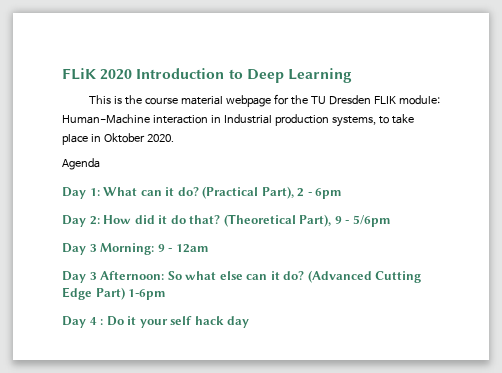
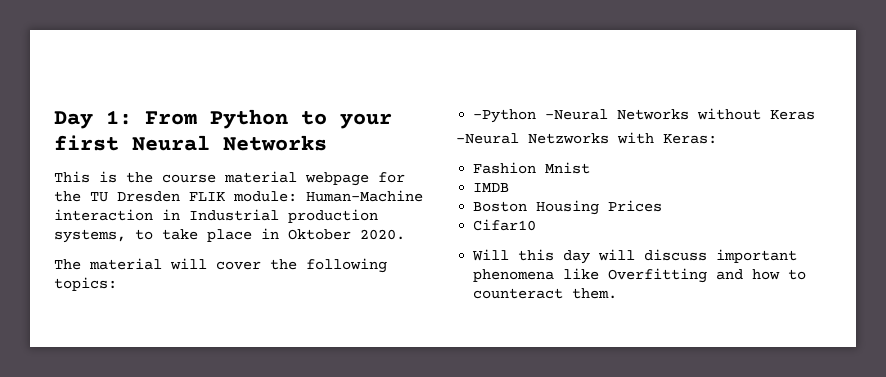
[62,68,352,83] FLiK 2020 Introduction to Deep Learning -> [54,109,392,129] [54,135,327,151] Day 1: From Python to your first Neural Networks
[62,158,100,170] [62,186,343,199] [62,214,391,227] [62,243,209,255] [62,270,422,283] [62,287,167,300] [62,316,250,328] Agenda // Day 1: What can it do? (Practical Part), 2 - 6pm // Day 2: How did it do that? (Theoretical Part), 9 - 5/6pm // Day 3 Morning: 9 - 12am // Day 3 Afternoon: So what else can it do? (Advanced Cutting Edge Part) 1-6pm // Day 4 : Do it your self hack day -> [54,258,387,273] [54,277,117,291] [473,108,816,123] [456,132,717,144] [473,162,591,174] [473,183,510,192] [473,200,663,215] [473,219,537,231] [472,249,798,264] [473,268,807,283] [473,288,618,299] The material will cover the following topics: // -Python -Neural Networks without Keras // -Neural Netzworks with Keras: // Fashion Mnist // IMDB // Boston Housing Prices // Cifar10 // Will this day will discuss important phenomena like Overfitting and how to counteract them.

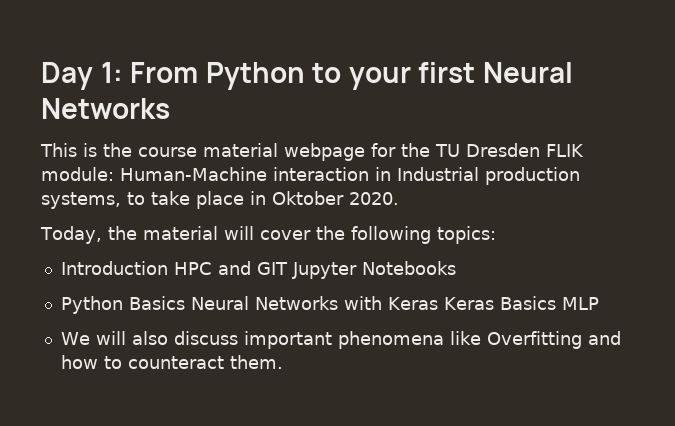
[54,259,81,270] The -> [40,226,137,244] Today, the
[473,108,816,123] [456,132,717,144] [473,162,591,174] [473,183,510,192] [473,200,663,215] [473,219,537,231] [472,249,636,264] -Python -Neural Networks without Keras // -Neural Netzworks with Keras: // Fashion Mnist // IMDB // Boston Housing Prices // Cifar10 // Will this day will -> [60,261,456,279] [60,296,599,314] [60,331,168,345] Introduction HPC and GIT Jupyter Notebooks // Python Basics Neural Networks with Keras Keras Basics MLP // We will also

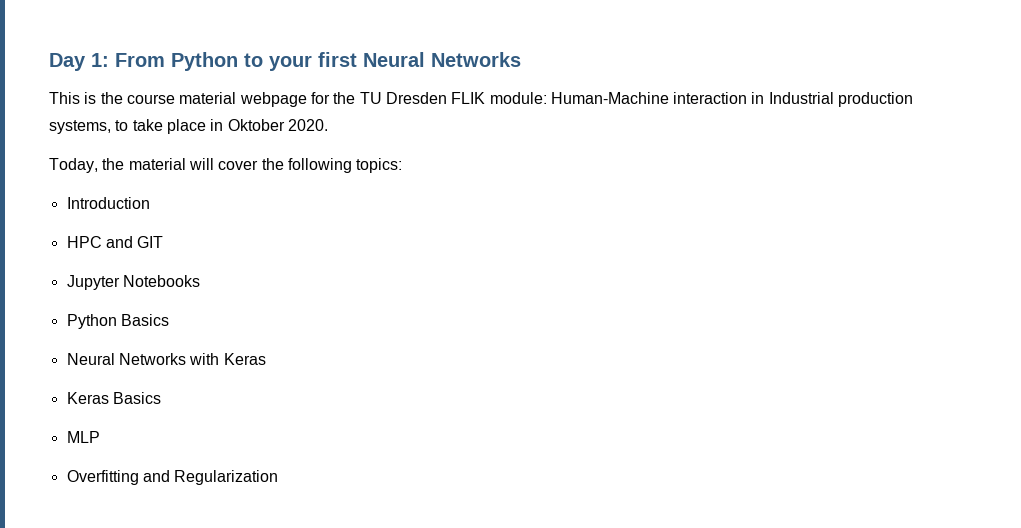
(168, 268) none -> (150, 203) //
(288, 268) none -> (164, 242) //
(185, 303) none -> (169, 320) //
(438, 303) none -> (266, 359) //
(556, 303) none -> (161, 398) //
[60,331,621,349] [60,355,283,369] We will also discuss important phenomena like Overfitting and how to counteract them. -> [66,470,279,485] Overfitting and Regularization

